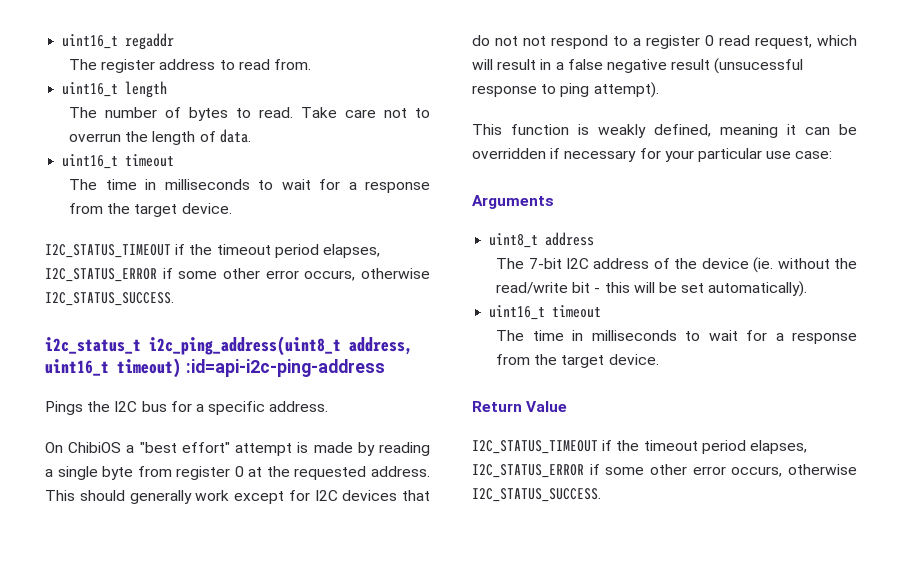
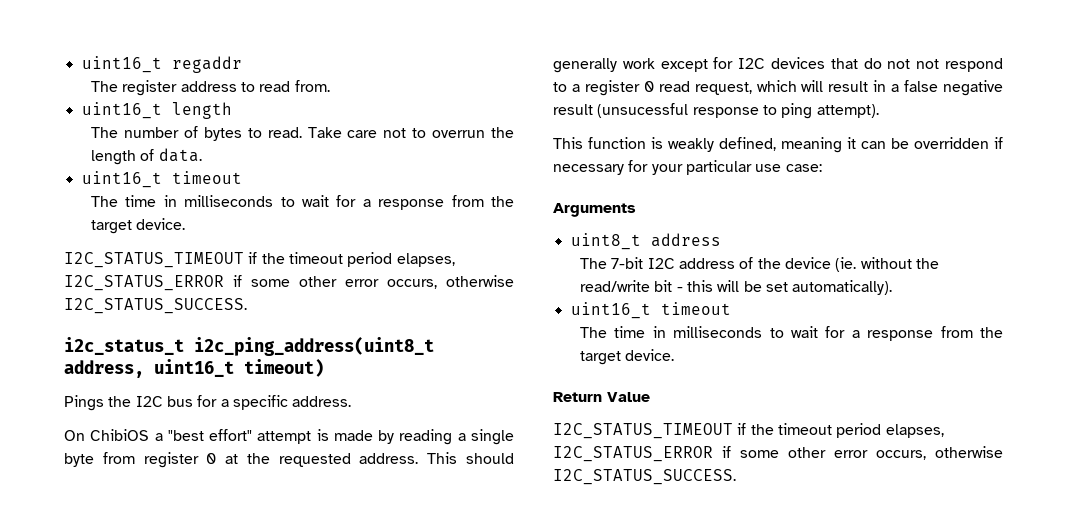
[185,359,385,377] :id=api-i2c-ping-address -> (324, 368) none

